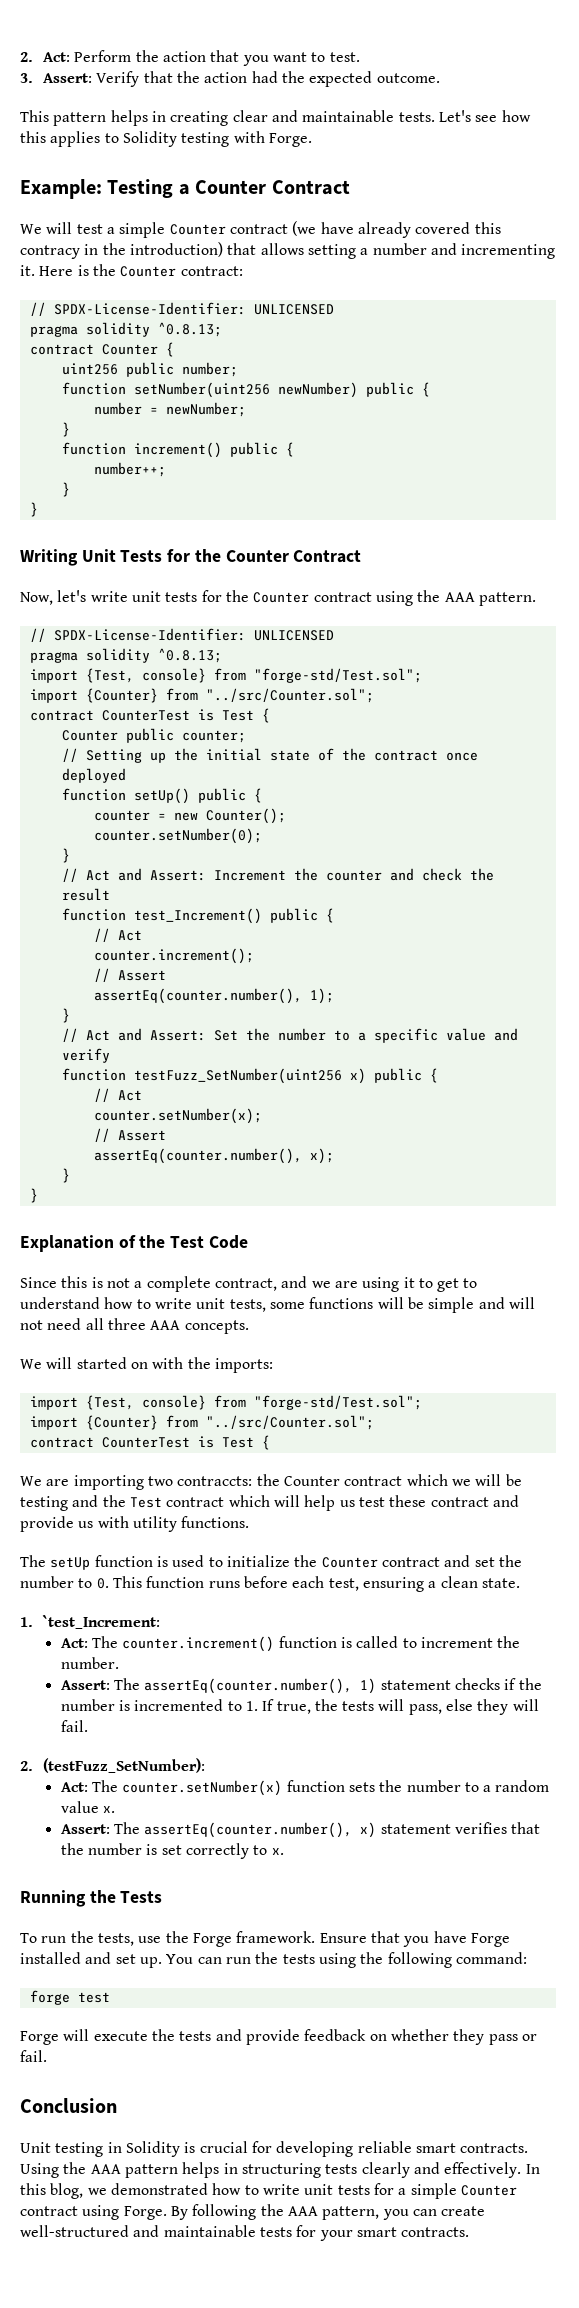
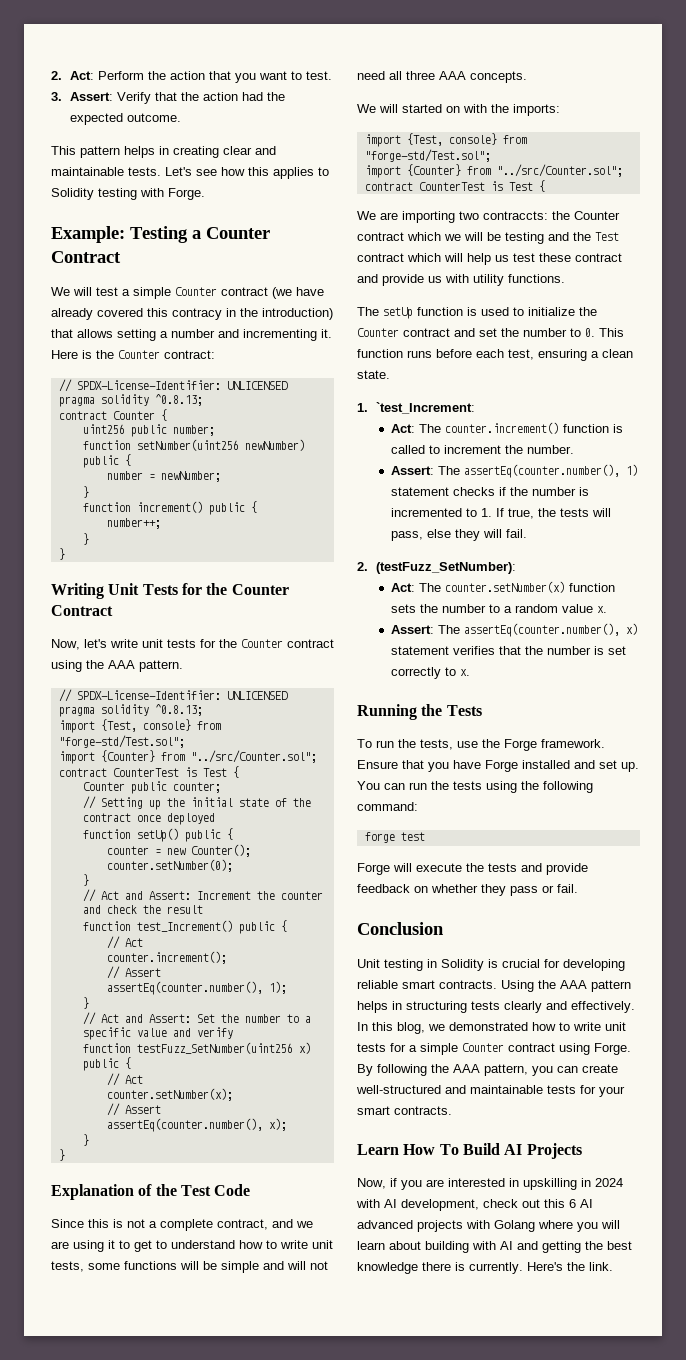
(470, 2232) none -> [357,1143,582,1159] [357,1178,623,1190] [356,1199,593,1211] [357,1220,620,1232] [357,1241,632,1253] [357,1262,613,1274] // Learn How To Build AI Projects // Now, if you are interested in upskilling in 2024 with AI development, check out this 6 AI advanced projects with Golang where you will learn about building with AI and getting the best knowledge there is currently. Here's the link.

